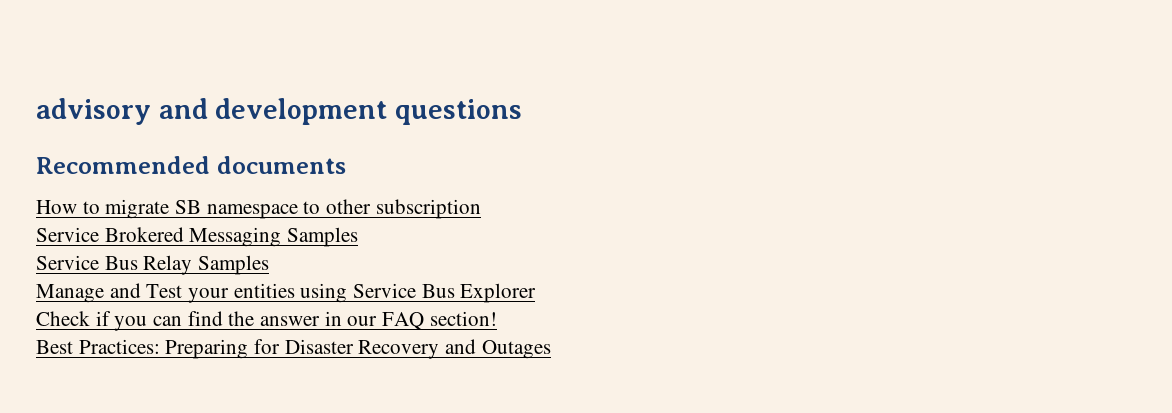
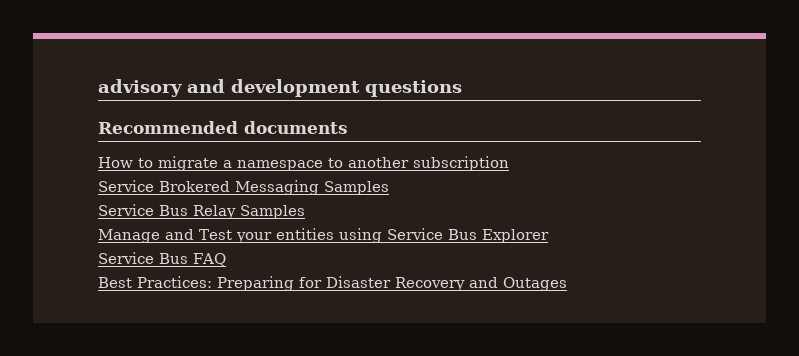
[175,200,202,214] SB -> [223,160,232,168] a
[326,199,372,214] other -> [348,157,409,168] another
[36,311,378,331] Check if you can find the answer in our -> [98,252,188,264] Service Bus
[429,311,497,326] section! -> (226, 259) none

